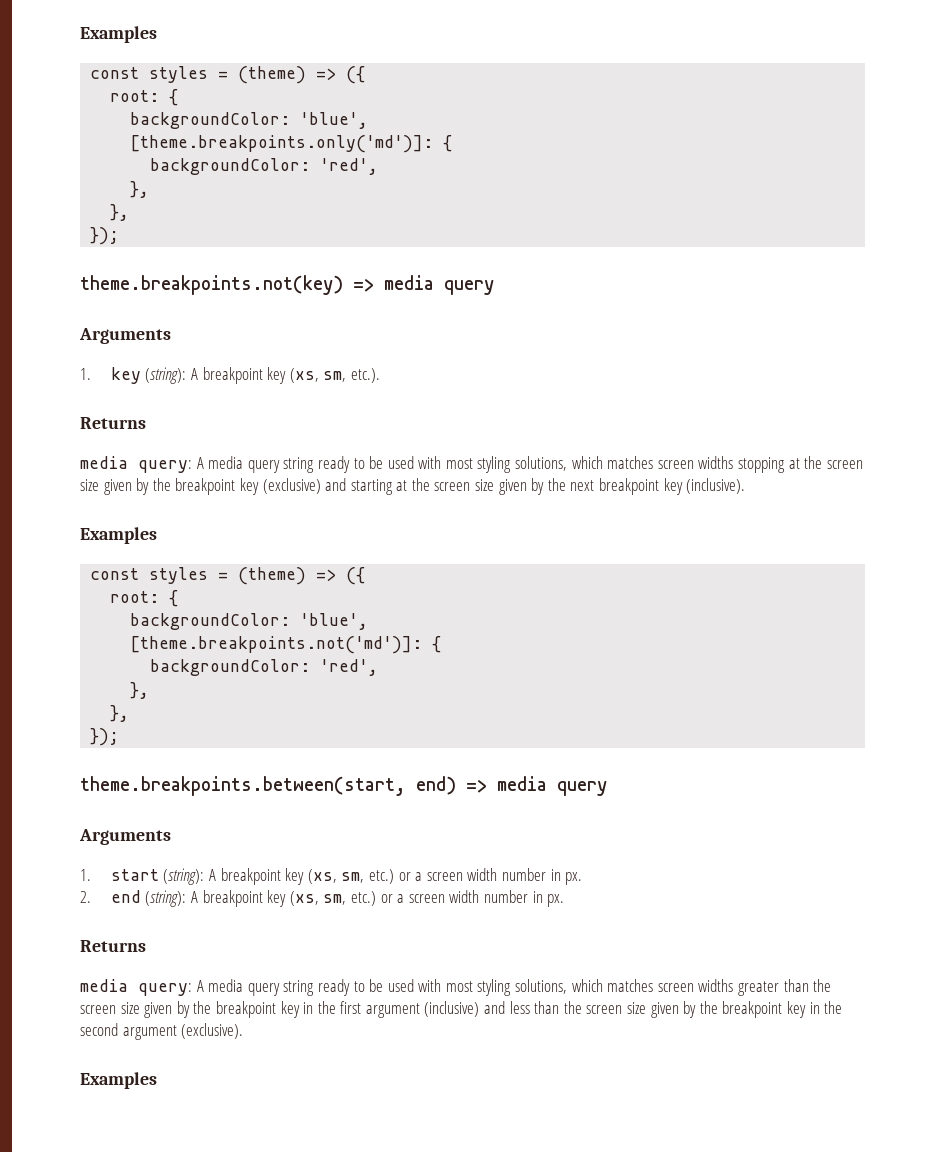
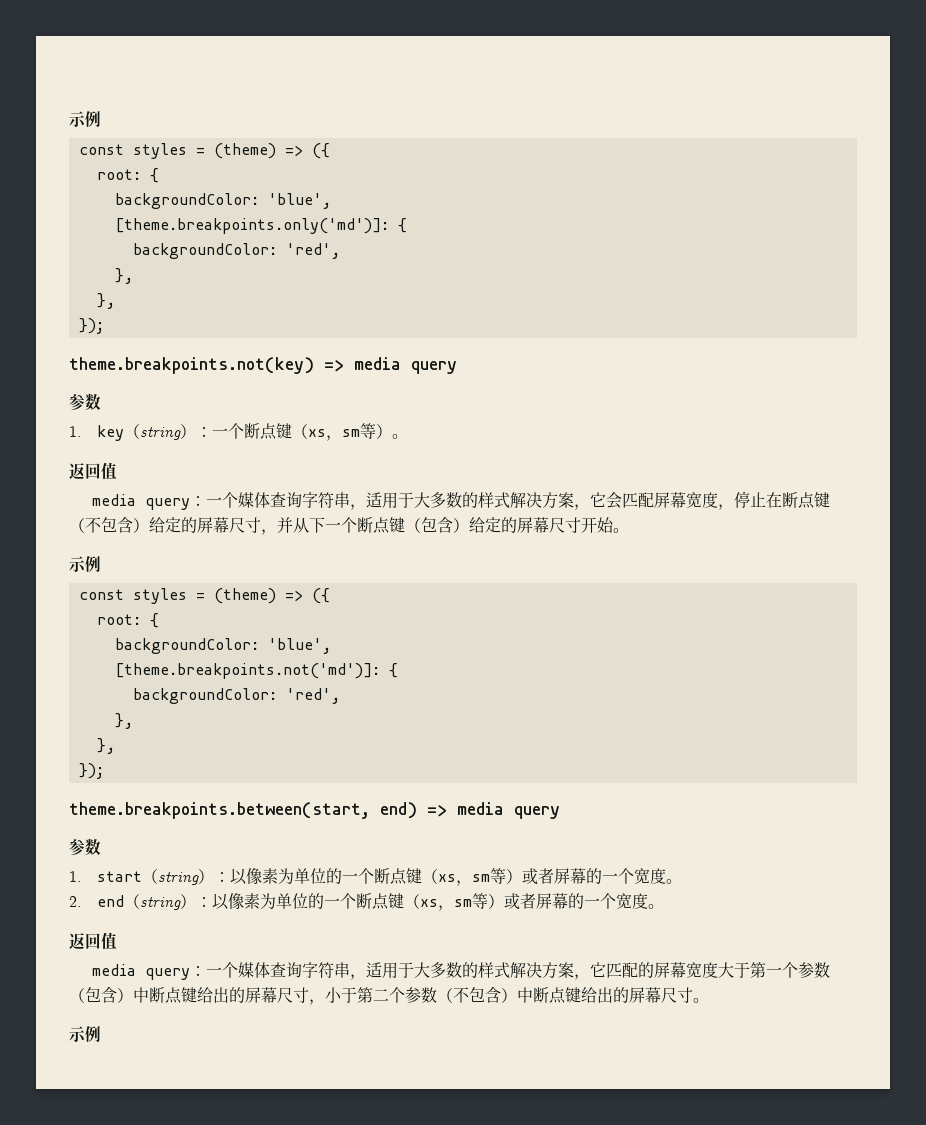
[80,26,157,43] Examples -> [69,111,101,127] 示例
[79,328,171,344] Arguments -> [69,393,101,411] 参数
[145,367,381,384] [80,417,146,429] [80,456,863,473] [80,478,746,495] [80,527,157,544] (string): A breakpoint key (xs, sm, etc.). // Returns // media query: A media query string ready to be used with most styling solutions, which matches screen widths stopping at the screen size given by the breakpoint key (exclusive) and starting at the screen size given by the next breakpoint key (inclusive). // Examples -> [123,423,408,441] [69,462,117,480] [91,491,830,510] [69,517,629,535] [69,556,101,572] （string）：一个断点键（xs，sm等）。 // 返回值 // media query：一个媒体查询字符串，适用于大多数的样式解决方案，它会匹配屏幕宽度，停止在断点键（不包含）给定的屏幕尺寸，并从下一个断点键（包含）给定的屏幕尺寸开始。 // 示例
[79,829,171,845] Arguments -> [69,838,101,856] 参数
[163,868,583,885] [80,890,565,907] [80,940,146,952] [80,979,832,996] [80,1001,843,1018] [80,1023,244,1040] [80,1072,157,1089] (string): A breakpoint key (xs, sm, etc.) or a screen width number in px. // 2. end (string): A breakpoint key (xs, sm, etc.) or a screen width number in px. // Returns // media query: A media query string ready to be used with most styling solutions, which matches screen widths greater than the screen size given by the breakpoint key in the first argument (inclusive) and less than the screen size given by the breakpoint key in the second argument (exclusive). // Examples -> [141,868,682,886] [69,893,664,911] [69,932,117,950] [91,962,830,980] [69,987,709,1005] [69,1026,101,1042] （string）：以像素为单位的一个断点键（xs，sm等）或者屏幕的一个宽度。 // 2. end（string）：以像素为单位的一个断点键（xs，sm等）或者屏幕的一个宽度。 // 返回值 // media query：一个媒体查询字符串，适用于大多数的样式解决方案，它匹配的屏幕宽度大于第一个参数（包含）中断点键给出的屏幕尺寸，小于第二个参数（不包含）中断点键给出的屏幕尺寸。 // 示例

